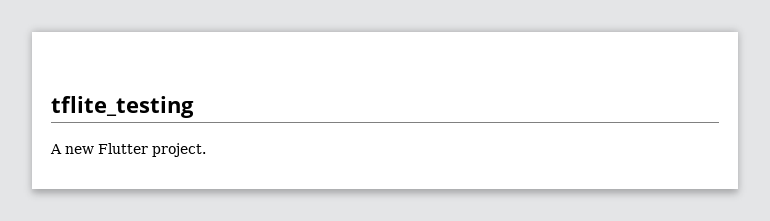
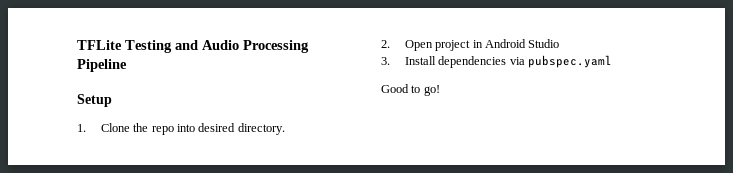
[51,96,194,118] [50,143,206,157] tflite_testing // A new Flutter project. -> [77,40,309,53] [77,59,127,72] [77,94,112,107] [77,123,285,135] [381,39,560,51] [381,55,612,68] [381,84,440,96] TFLite Testing and Audio Processing Pipeline // Setup // 1. Clone the repo into desired directory. // 2. Open project in Android Studio // 3. Install dependencies via pubspec.yaml // Good to go!

